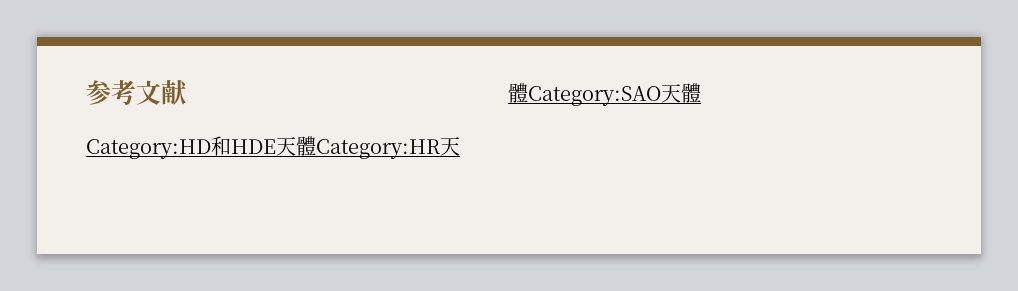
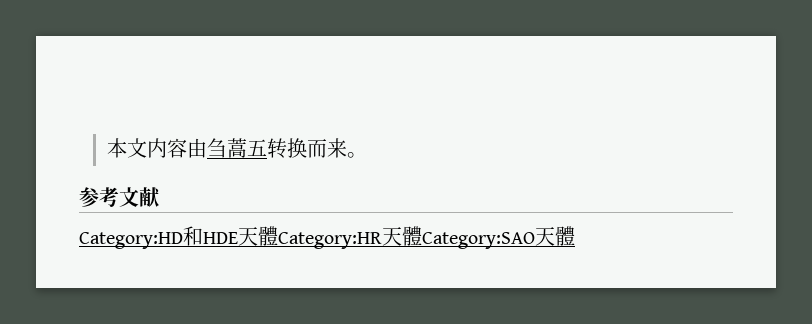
(86, 92) none -> [107,138,368,159] 本文内容由刍蒿五转换而来。 //

